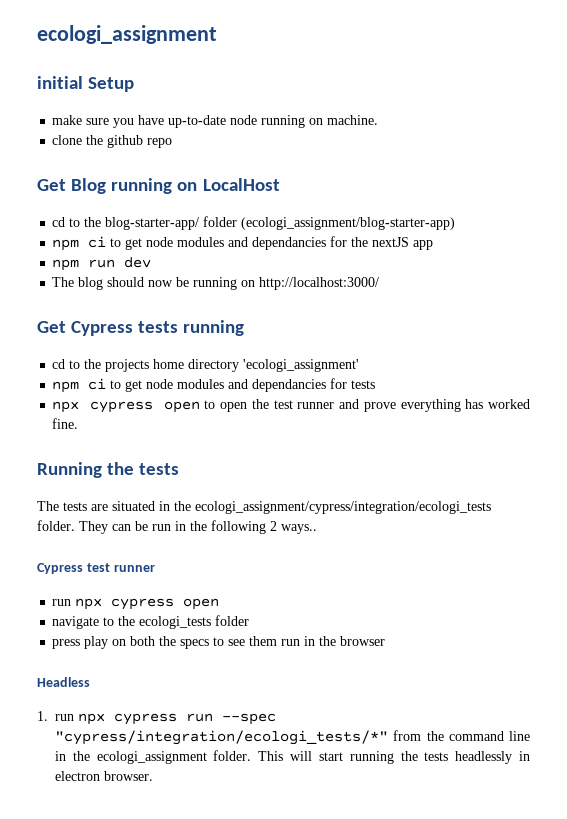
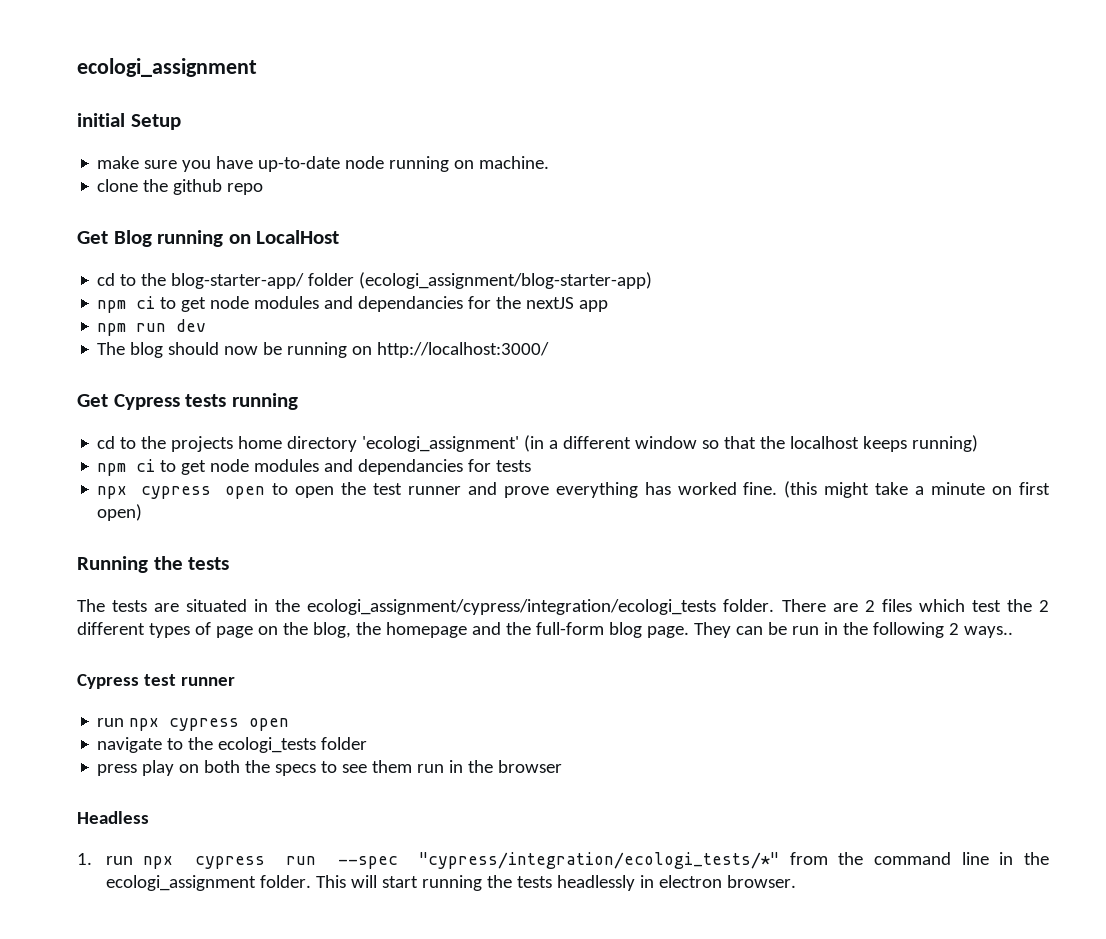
(360, 365) none -> [524,435,979,452] (in a different window so that the localhost keeps running)
(79, 423) none -> [784,481,1050,498] [97,504,143,521] (this might take a minute on first open)
(75, 525) none -> [781,599,1050,612] [77,622,689,638] There are 2 files which test the 2 different types of page on the blog, the homepage and the full-form blog page.

